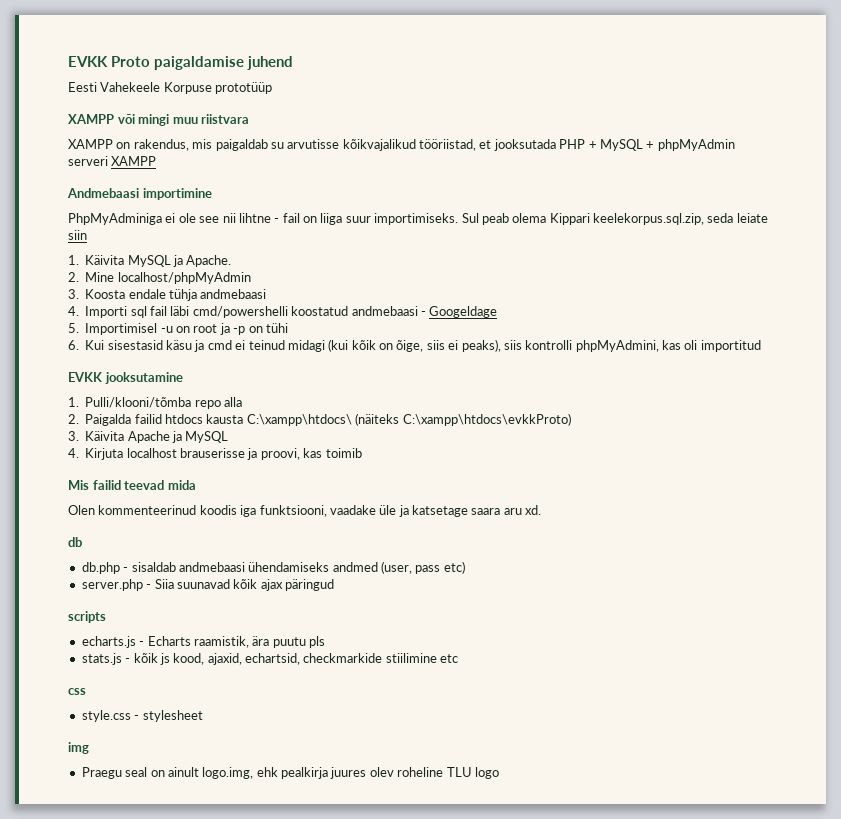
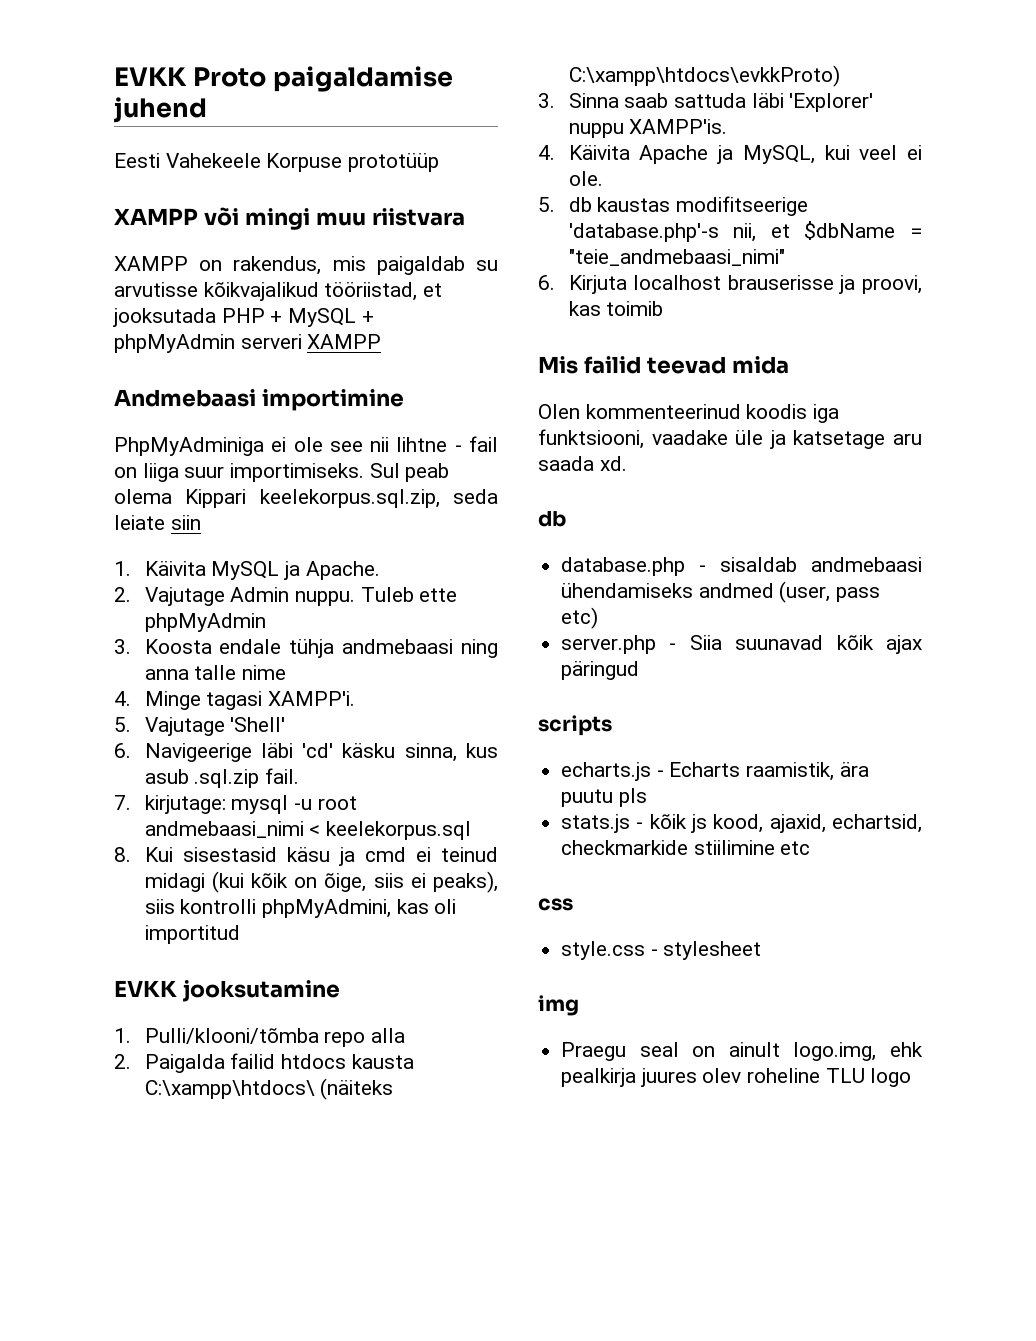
[85,272,251,284] Mine localhost/phpMyAdmin -> [144,587,458,606] [144,613,266,632] Vajutage Admin nuppu. Tuleb ette phpMyAdmin
[68,306,498,318] [68,323,288,335] [68,340,79,350] // 4. Importi sql fail läbi cmd/powershelli koostatud andmebaasi - Googeldage // 5. Importimisel -u on root ja -p on tühi // 6. -> [461,639,498,658] [144,665,286,680] [114,691,355,710] [114,717,286,736] [114,743,498,762] [144,768,299,788] [114,795,357,814] [144,821,471,840] [114,847,131,862] ning anna talle nime // 4. Minge tagasi XAMPP'i. // 5. Vajutage 'Shell' // 6. Navigeerige läbi 'cd' käsku sinna, kus asub .sql.zip fail. // 7. kirjutage: mysql -u root andmebaasi_nimi < keelekorpus.sql // 8.
[85,431,229,443] [68,448,79,458] Käivita Apache ja MySQL // 4. -> [568,93,874,112] [568,119,728,138] [538,145,922,164] [568,171,603,186] [538,196,808,216] [568,221,922,242] [568,249,785,266] [538,275,555,290] Sinna saab sattuda läbi 'Explorer' nuppu XAMPP'is. // 4. Käivita Apache ja MySQL, kui veel ei ole. // 5. db kaustas modifitseerige 'database.php'-s nii, et $dbName = "teie_andmebaasi_nimi" // 6.
[471,508,522,515] saara aru -> [893,433,922,445] [538,456,594,471] aru saada
[81,562,120,574] db.php -> [561,557,686,576] database.php

